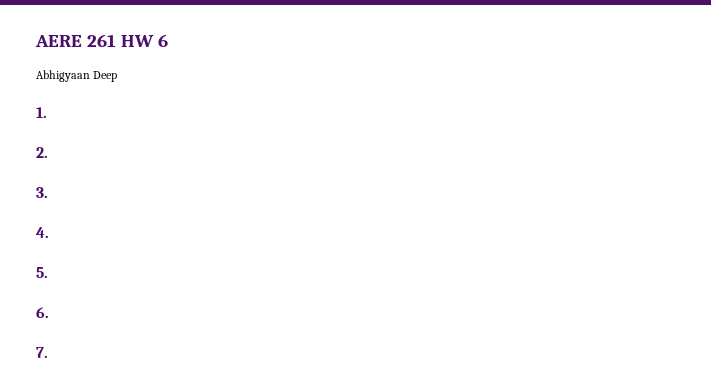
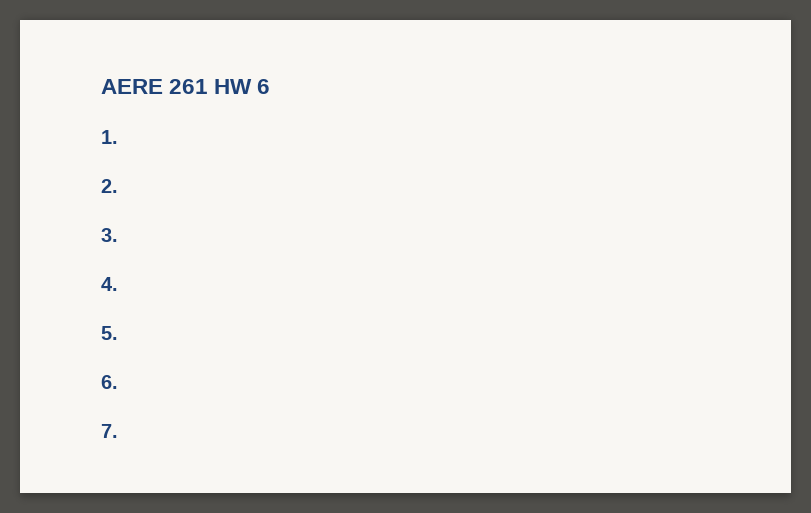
[36,70,118,82] // Abhigyaan Deep -> (271, 86) none

